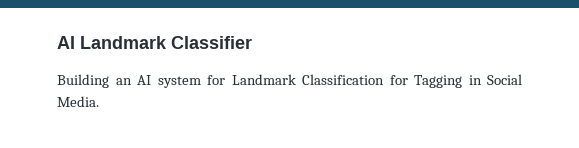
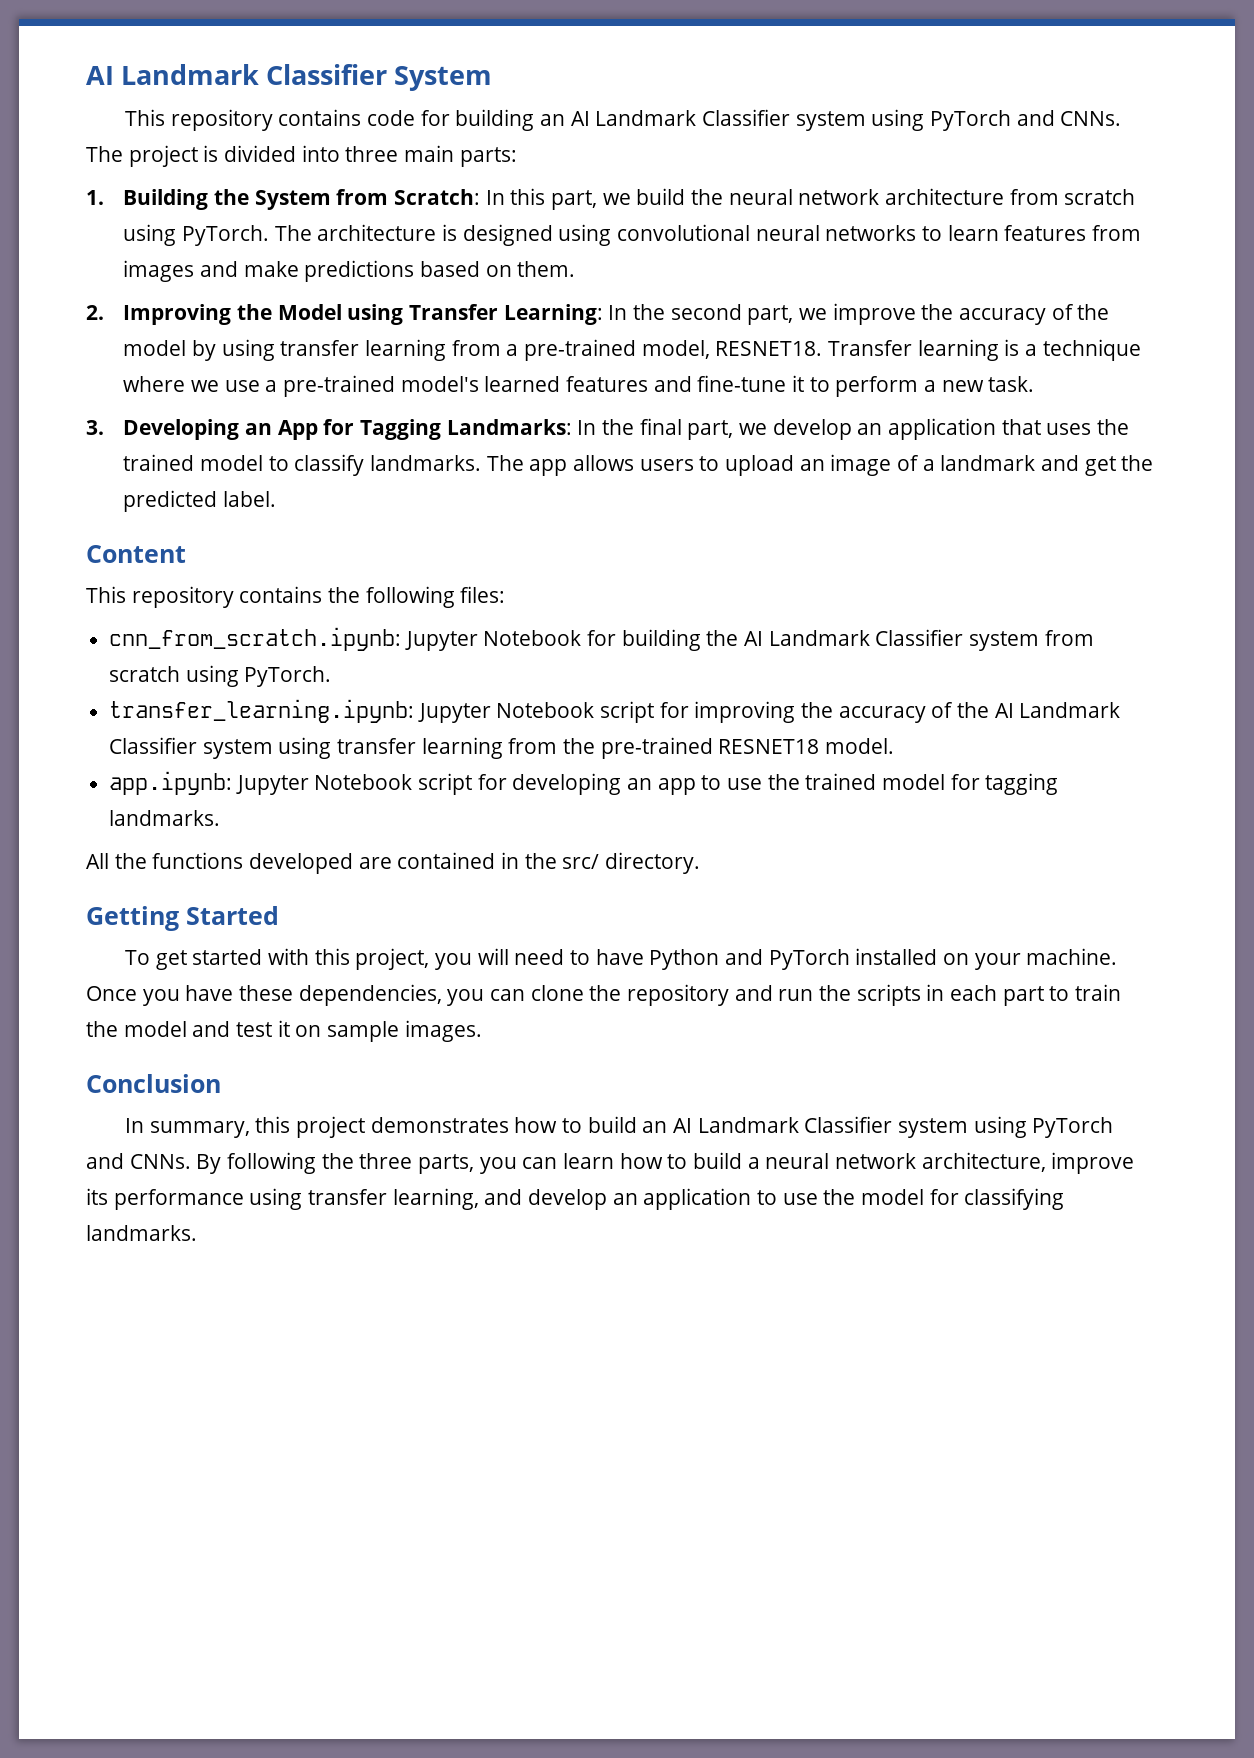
[57,36,252,49] [57,74,522,88] [57,96,99,107] AI Landmark Classifier // Building an AI system for Landmark Classification for Tagging in Social Media. -> [86,64,493,91] [125,109,1122,131] [86,145,517,167] [86,188,1136,210] [123,224,1141,246] [123,260,576,282] [86,303,1110,325] [123,339,1141,361] [123,375,1035,397] [86,418,1129,440] [123,454,1154,476] [123,490,276,512] [86,545,186,563] [86,586,506,608] [109,627,1094,651] [109,665,332,687] [109,699,1121,723] [109,737,895,759] [109,771,1059,795] [109,810,221,826] [86,852,701,874] [86,906,279,931] [125,948,1118,970] [86,984,1122,1006] [86,1020,482,1042] [86,1074,221,1093] [125,1116,1114,1138] [86,1152,1135,1174] [86,1188,1065,1210] [86,1225,197,1241] AI Landmark Classifier System // This repository contains code for building an AI Landmark Classifier system using PyTorch and CNNs. The project is divided into three main parts: // 1. Building the System from Scratch: In this part, we build the neural network architecture from scratch using PyTorch. The architecture is designed using convolutional neural networks to learn features from images and make predictions based on them. // 2. Improving the Model using Transfer Learning: In the second part, we improve the accuracy of the model by using transfer learning from a pre-trained model, RESNET18. Transfer learning is a technique where we use a pre-trained model's learned features and fine-tune it to perform a new task. // 3. Developing an App for Tagging Landmarks: In the final part, we develop an application that uses the trained model to classify landmarks. The app allows users to upload an image of a landmark and get the predicted label. // Content // This repository contains the following files: // cnn_from_scratch.ipynb: Jupyter Notebook for building the AI Landmark Classifier system from scratch using PyTorch. // transfer_learning.ipynb: Jupyter Notebook script for improving the accuracy of the AI Landmark Classifier system using transfer learning from the pre-trained RESNET18 model. // app.ipynb: Jupyter Notebook script for developing an app to use the trained model for tagging landmarks. // All the functions developed are contained in the src/ directory. // Getting Started // To get started with this project, you will need to have Python and PyTorch installed on your machine. Once you have these dependencies, you can clone the repository and run the scripts in each part to train the model and test it on sample images. // Conclusion // In summary, this project demonstrates how to build an AI Landmark Classifier system using PyTorch and CNNs. By following the three parts, you can learn how to build a neural network architecture, improve its performance using transfer learning, and develop an application to use the model for classifying landmarks.

